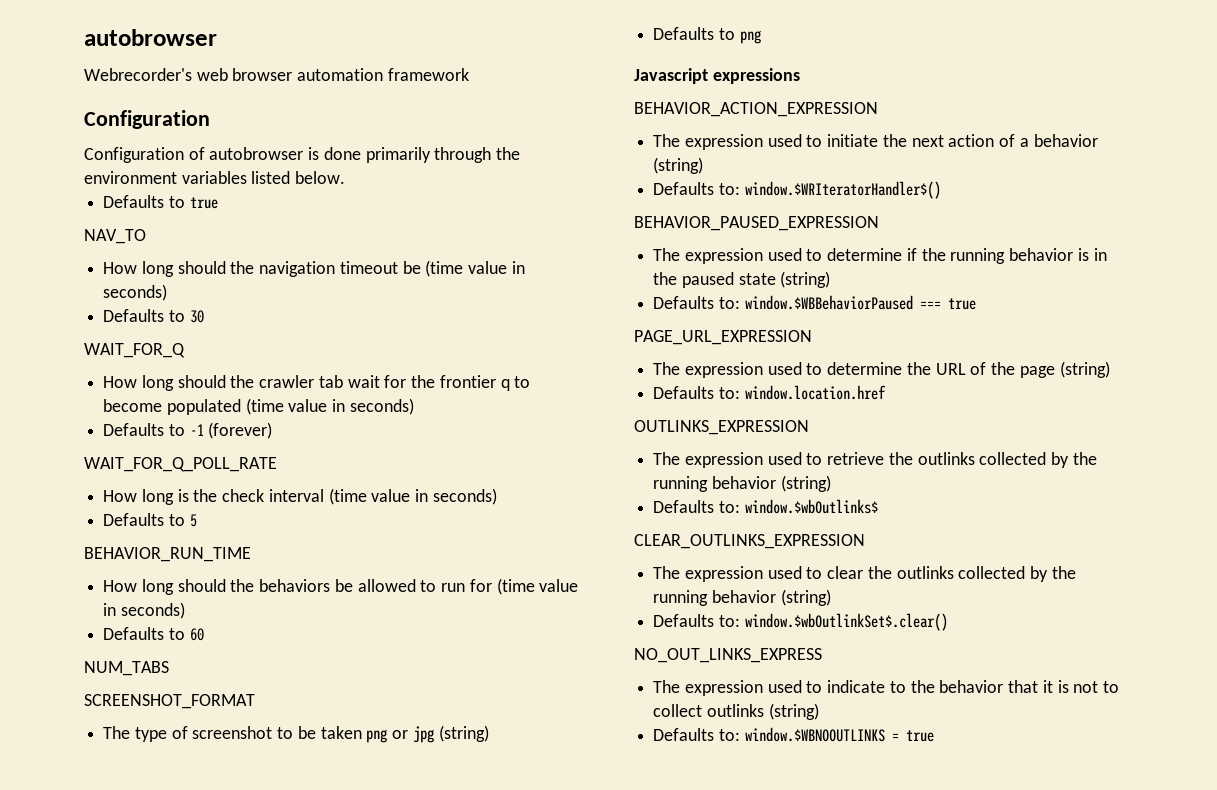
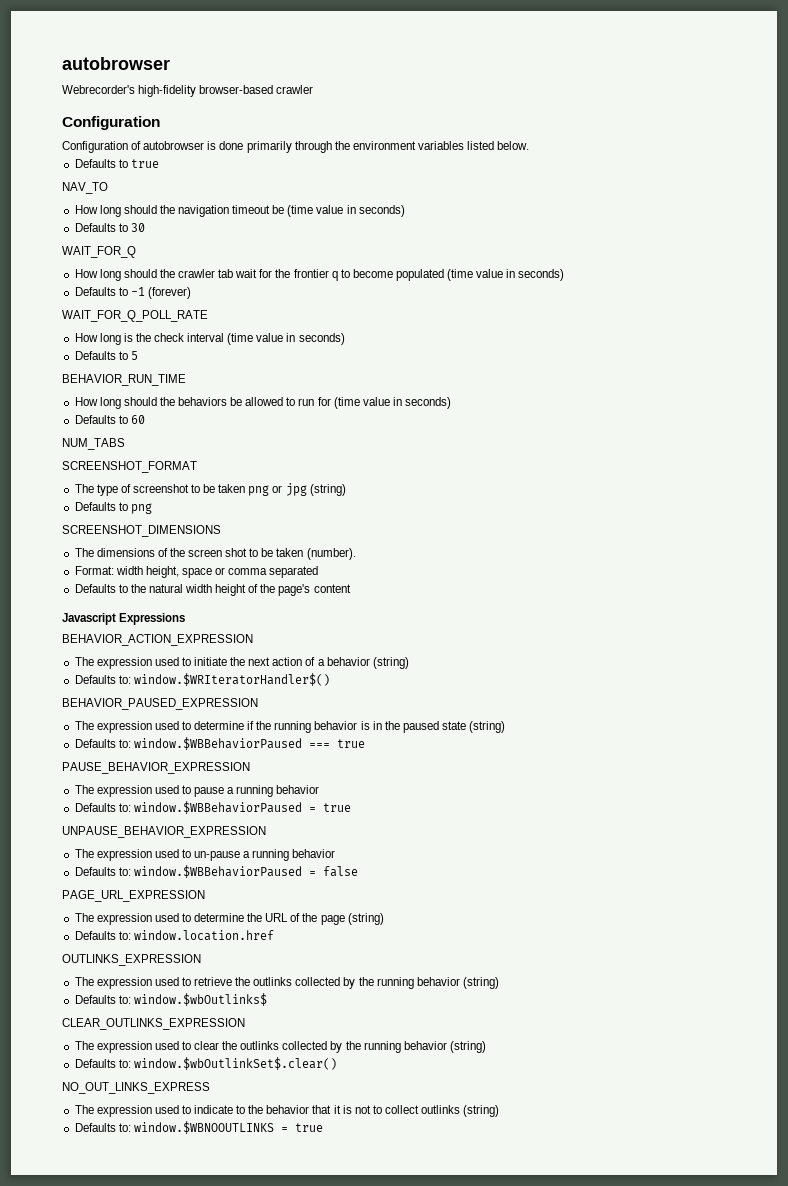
[196,68,469,81] web browser automation framework -> [138,85,314,97] high-fidelity browser-based crawler
(761, 37) none -> [62,525,221,537] [74,548,356,560] [74,566,319,578] [74,584,351,596] // SCREENSHOT_DIMENSIONS // The dimensions of the screen shot to be taken (number). // Format: width height, space or comma separated // Defaults to the natural width height of the page's content
[712,68,800,84] expressions -> [119,613,186,625] Expressions
(976, 304) none -> [62,762,250,774] [74,785,320,797] [74,801,351,814] [62,826,266,838] [74,849,336,861] [74,865,358,878] // PAUSE_BEHAVIOR_EXPRESSION // The expression used to pause a running behavior // Defaults to: window.$WBBehaviorPaused = true // UNPAUSE_BEHAVIOR_EXPRESSION // The expression used to un-pause a running behavior // Defaults to: window.$WBBehaviorPaused = false

